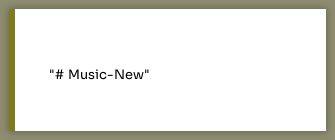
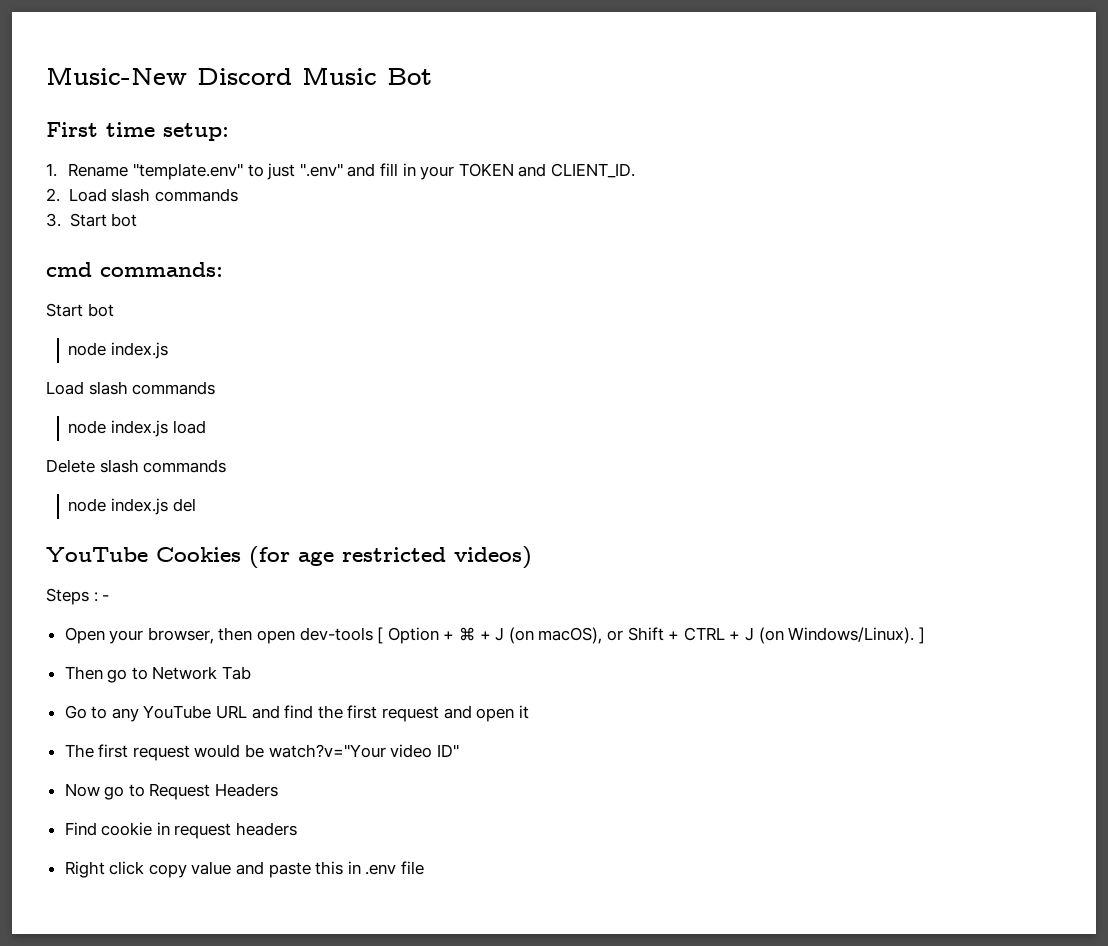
[49,69,150,80] "# Music-New" -> [46,67,432,85] [46,122,229,141] [46,163,635,180] [46,188,238,202] [46,213,138,227] [46,262,223,277] [46,303,114,317] [68,342,169,359] [46,381,216,395] [68,420,206,437] [46,459,227,473] [68,498,196,515] [46,546,532,569] [46,588,110,605] [64,627,925,644] [64,666,252,683] [64,705,529,722] [64,744,459,761] [64,783,279,800] [64,822,298,839] [64,861,425,878] Music-New Discord Music Bot // First time setup: // 1. Rename "template.env" to just ".env" and fill in your TOKEN and CLIENT_ID. // 2. Load slash commands // 3. Start bot // cmd commands: // Start bot // node index.js // Load slash commands // node index.js load // Delete slash commands // node index.js del // YouTube Cookies (for age restricted videos) // Steps : - // Open your browser, then open dev-tools [ Option + ⌘ + J (on macOS), or Shift + CTRL + J (on Windows/Linux). ] // Then go to Network Tab // Go to any YouTube URL and find the first request and open it // The first request would be watch?v="Your video ID" // Now go to Request Headers // Find cookie in request headers // Right click copy value and paste this in .env file

